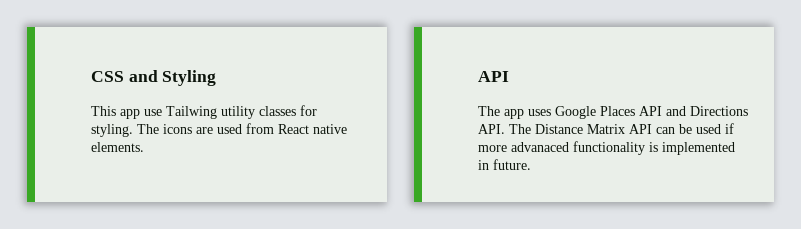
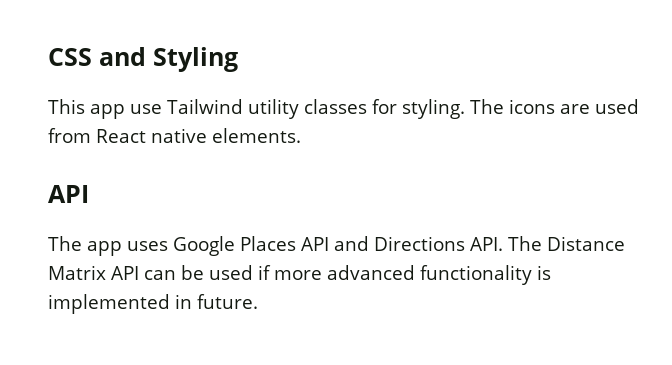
[166,106,217,119] Tailwing -> [167,99,243,114] Tailwind
[511,142,569,152] advanaced -> [327,265,415,280] advanced

